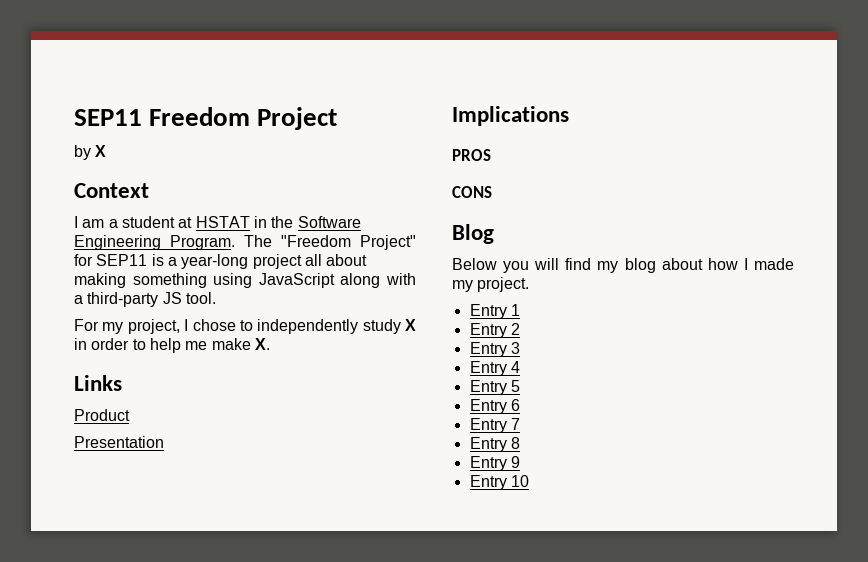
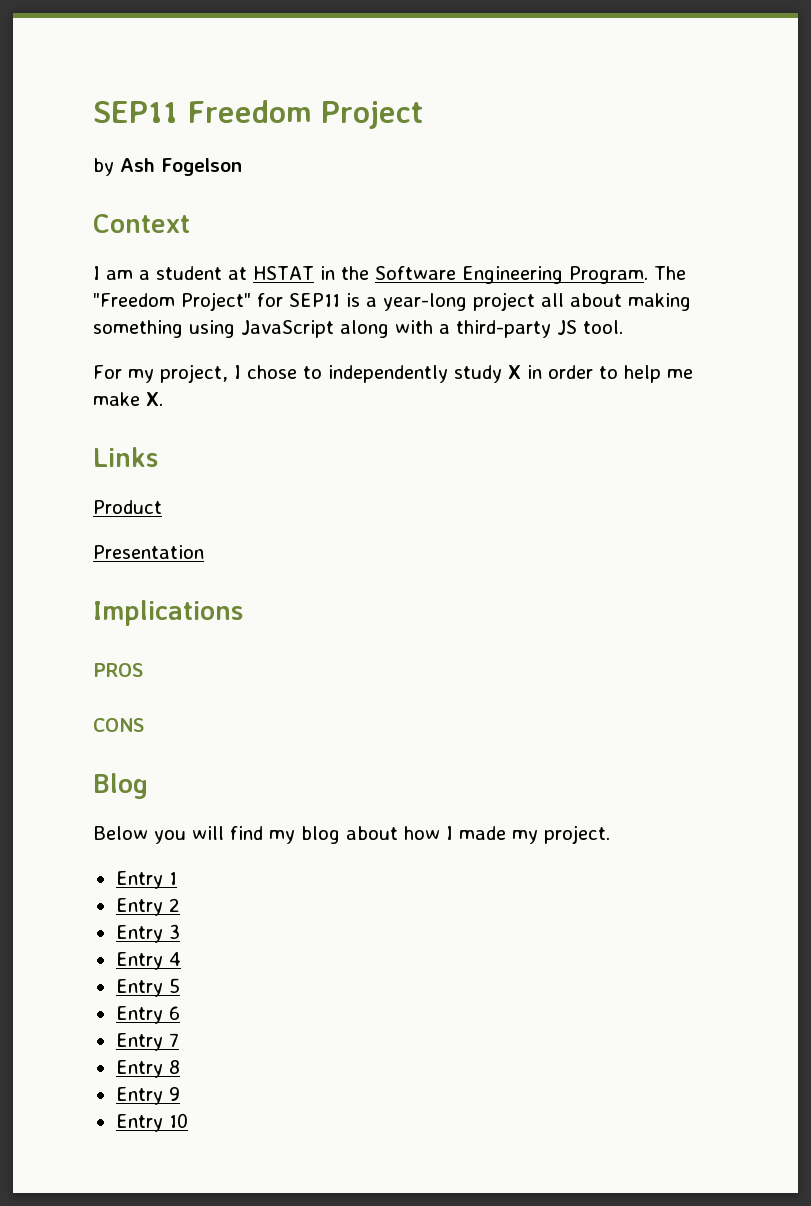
[95,145,107,157] X -> [120,158,242,176] Ash Fogelson

